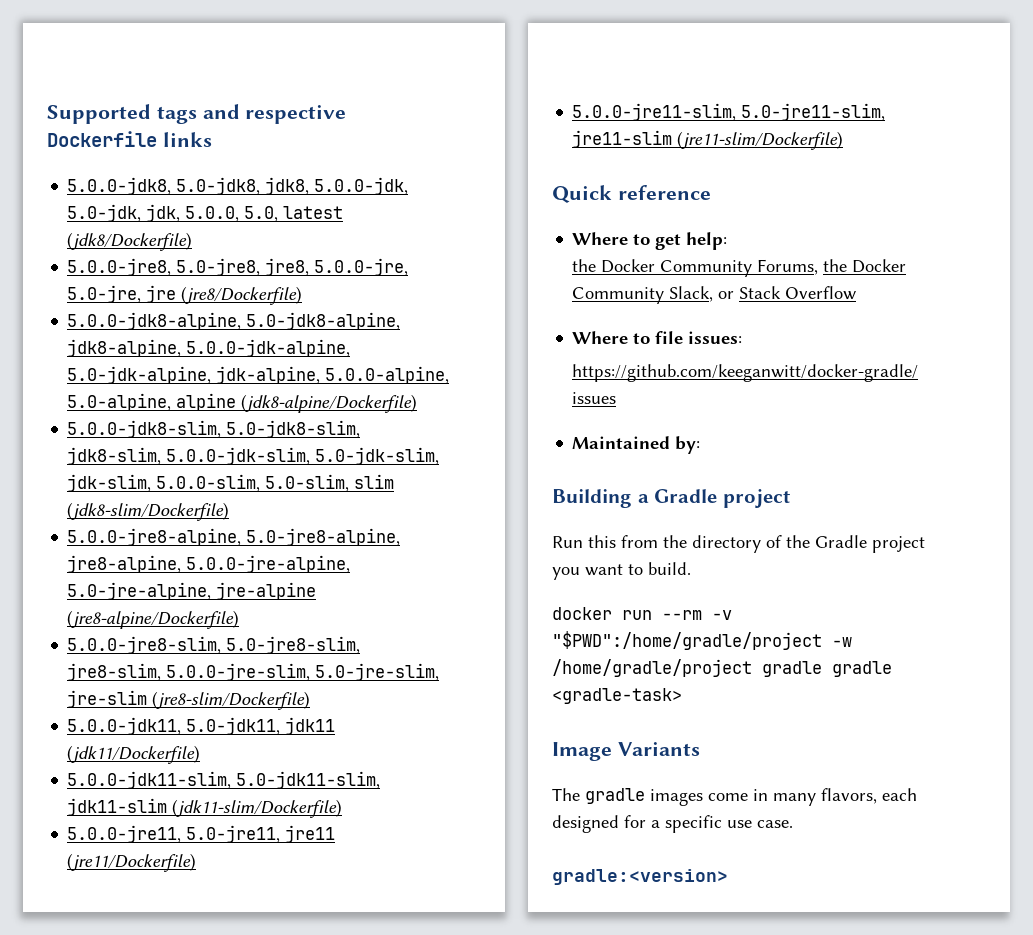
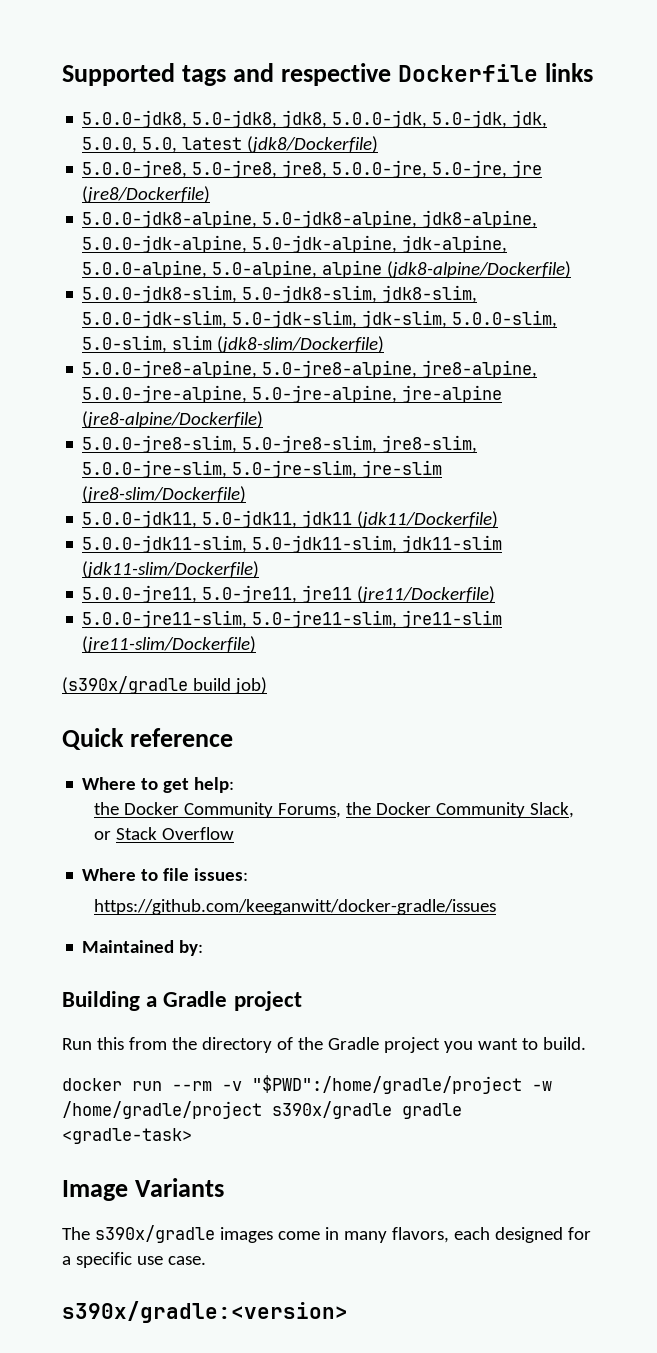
(844, 140) none -> [62,676,267,694] // (s390x/gradle build job)
[762,661,822,677] gradle -> [272,1101,392,1119] s390x/gradle
[585,788,645,804] gradle -> [94,1225,215,1243] s390x/gradle
[552,869,728,885] gradle:<version> -> [62,1301,348,1323] s390x/gradle:<version>

